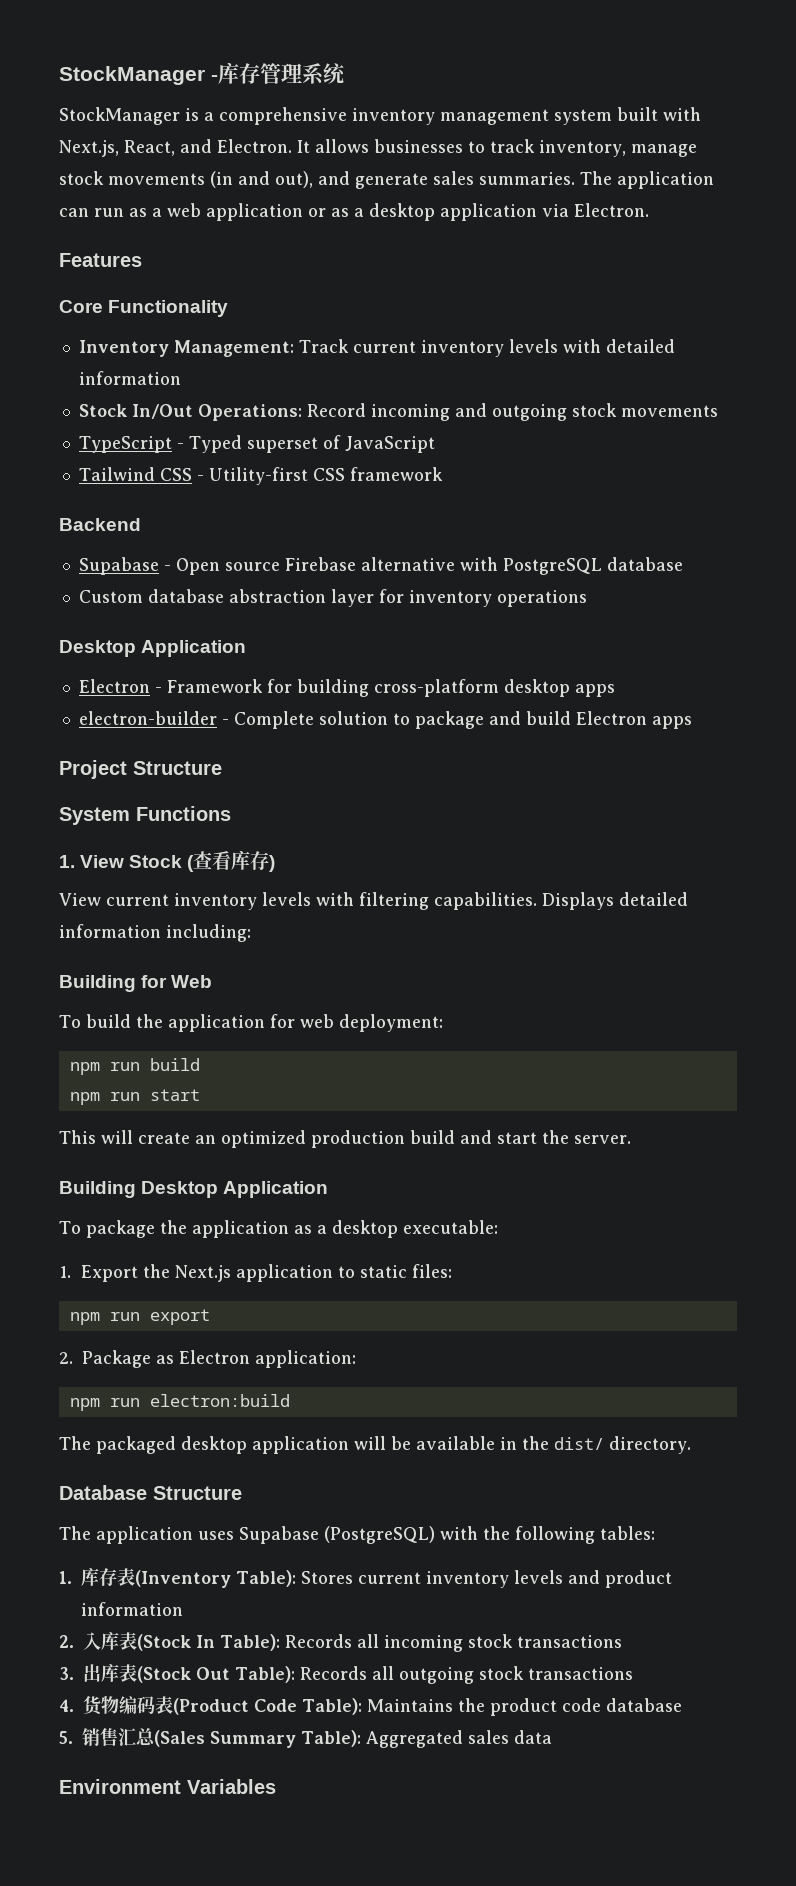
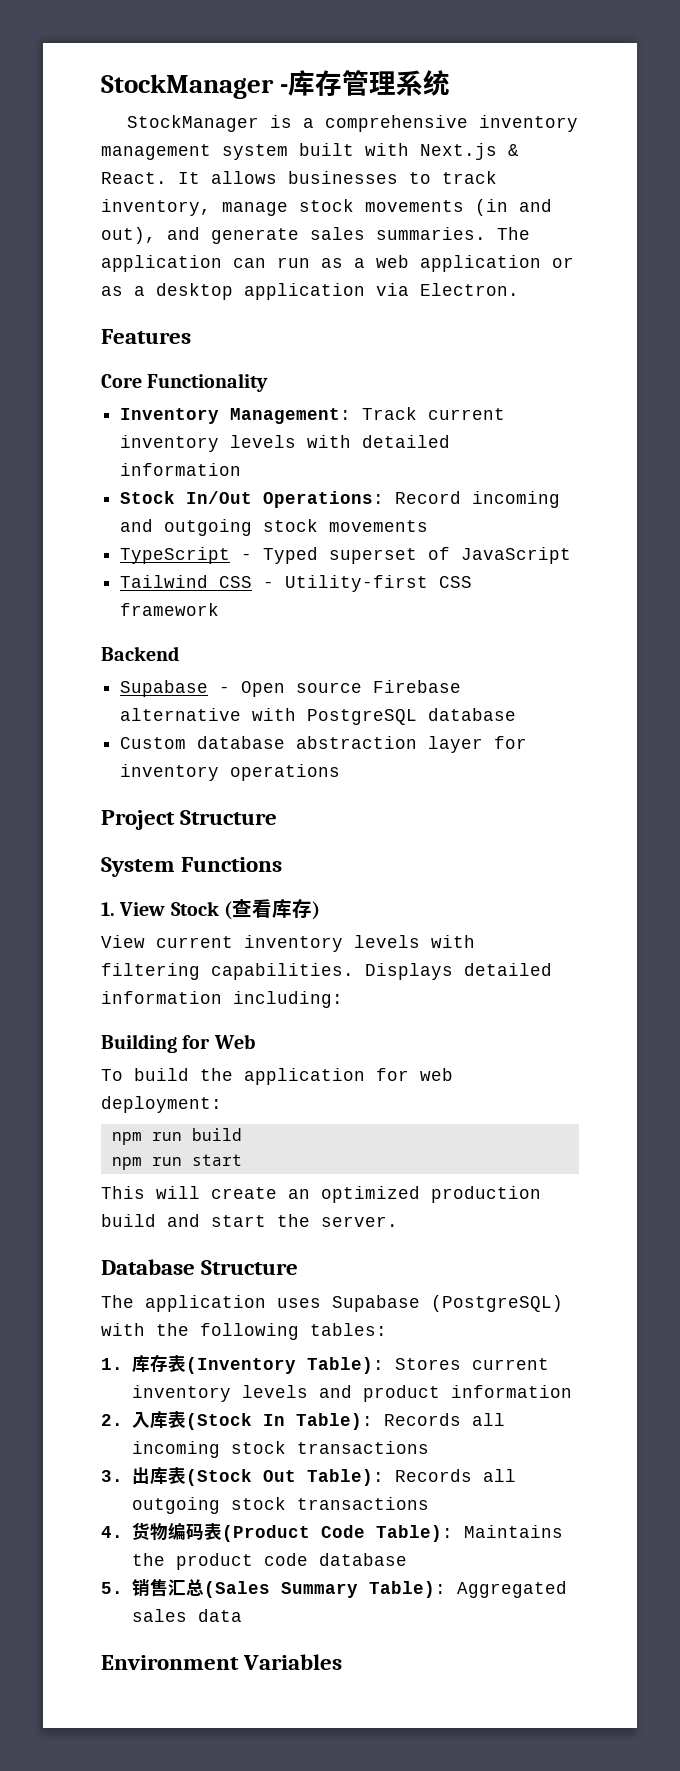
[59,139,292,157] Next.js, React, and Electron. -> [420,143,519,160] [101,172,167,184] Next.js & React.
[59,640,247,657] [78,679,615,697] [78,711,692,729] // Desktop Application // Electron - Framework for building cross-platform desktop apps // electron-builder - Complete solution to package and build Electron apps -> (341, 772) none
[59,1181,329,1198] [59,1220,498,1238] [59,1264,452,1282] [69,1309,210,1325] [59,1350,356,1368] [69,1394,290,1411] [59,1436,691,1454] // Building Desktop Application // To package the application as a desktop executable: // 1. Export the Next.js application to static files: // npm run export // 2. Package as Electron application: // npm run electron:build // The packaged desktop application will be available in the dist/ directory. -> (398, 1221) none

